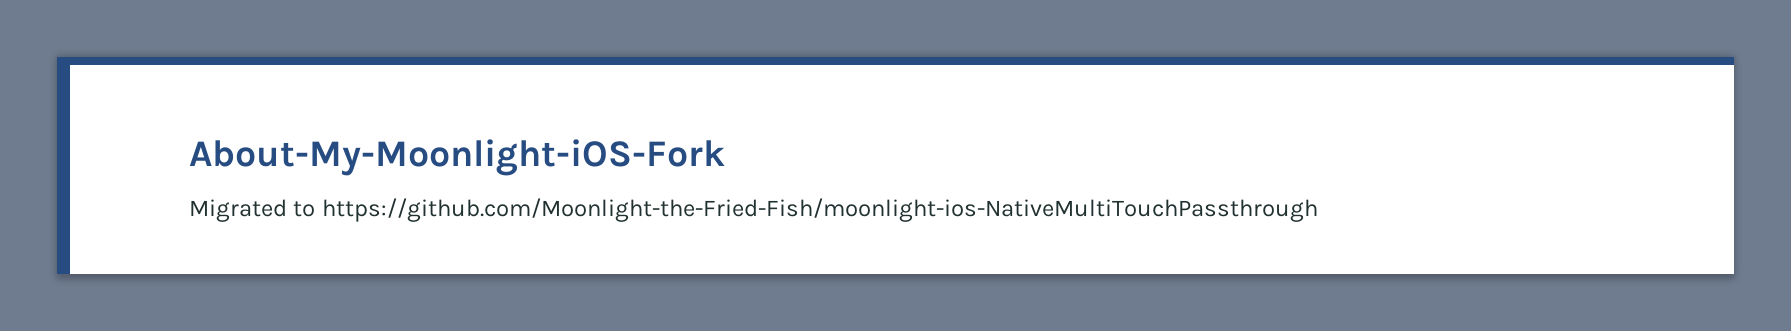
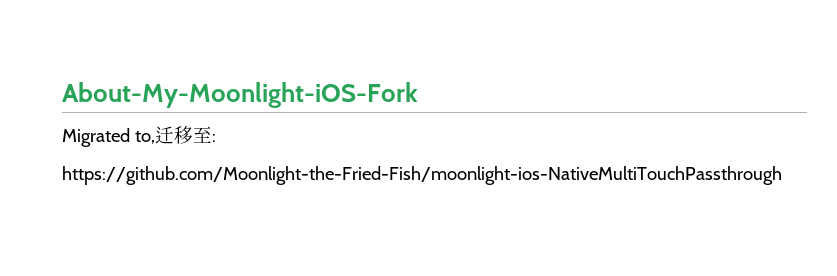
[293,201,316,217] to -> [134,126,216,144] to,迁移至: //

